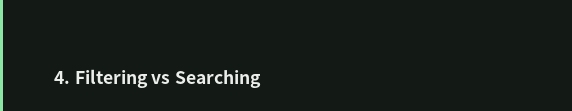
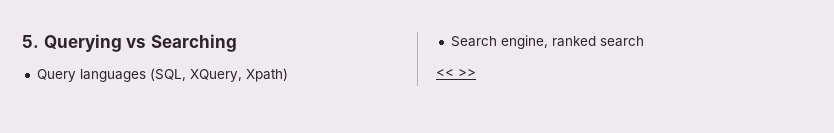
[54,69,148,88] 4. Filtering -> [22,34,122,52] 5. Querying
(262, 79) none -> [36,68,288,82] [450,35,644,49] [436,69,476,77] // Query languages (SQL, XQuery, Xpath) // Search engine, ranked search // << >>

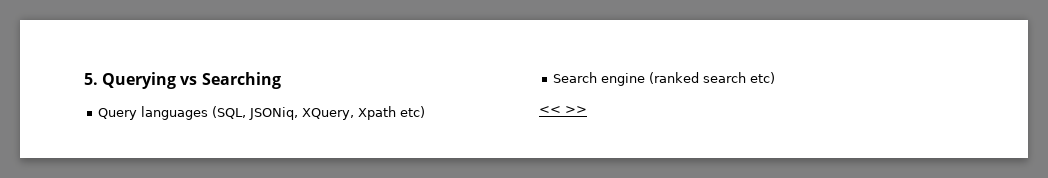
[189,68,288,82] XQuery, Xpath) -> [249,106,426,120] JSONiq, XQuery, Xpath etc)
[500,35,596,49] engine, ranked -> [601,72,700,86] engine (ranked
(644, 41) none -> [750,72,776,84] etc)

